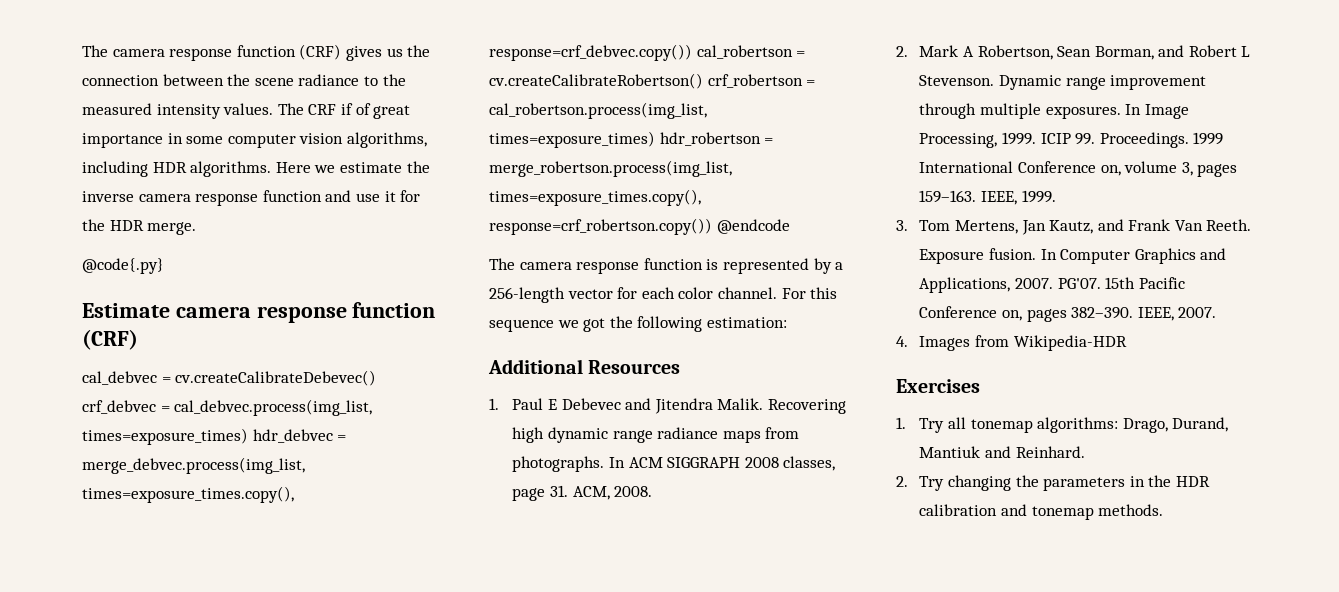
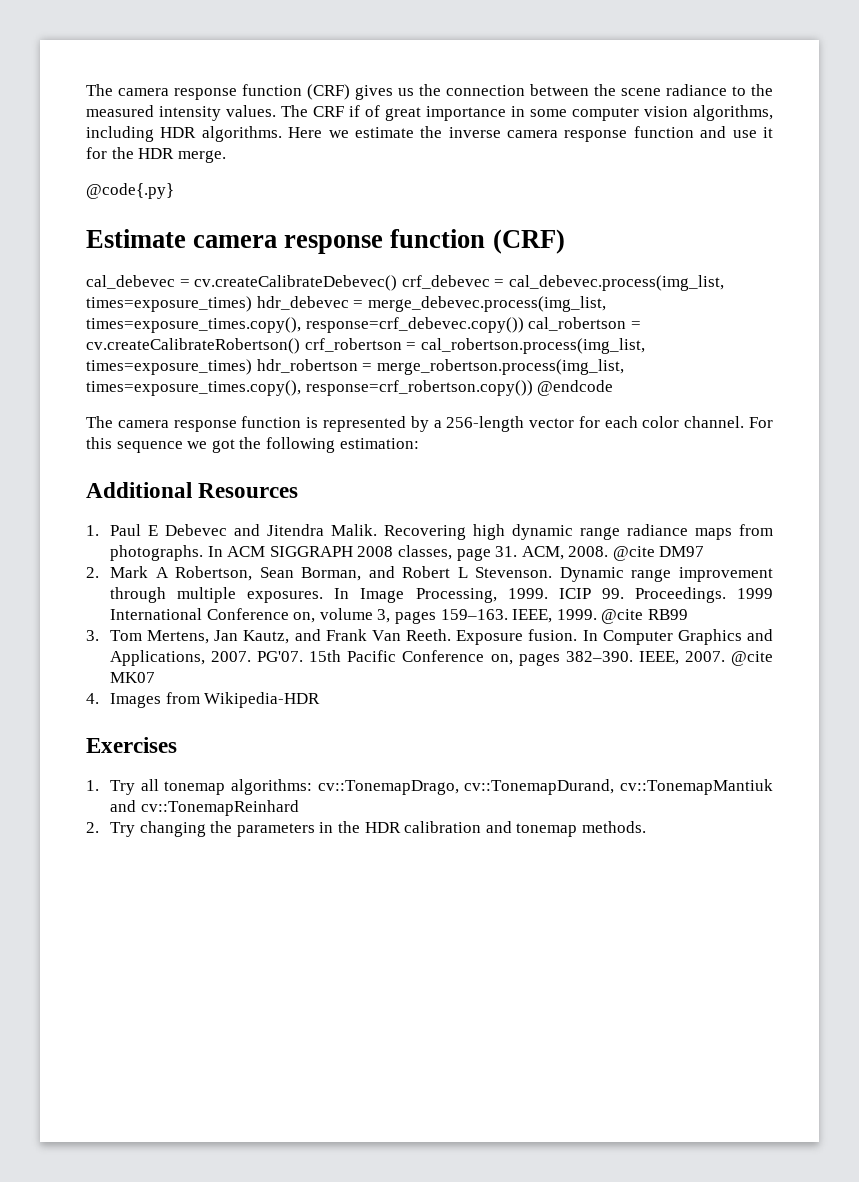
[82,371,157,385] cal_debvec -> [86,275,175,289] cal_debevec
[82,399,373,416] [82,428,347,445] [82,457,305,474] [82,486,294,503] [489,44,692,61] crf_debvec = cal_debvec.process(img_list, times=exposure_times) hdr_debvec = merge_debvec.process(img_list, times=exposure_times.copy(), response=crf_debvec.copy()) -> [401,275,724,291] [86,296,606,312] [86,317,524,333] crf_debevec = cal_debevec.process(img_list, times=exposure_times) hdr_debevec = merge_debevec.process(img_list, times=exposure_times.copy(), response=crf_debevec.copy())
(653, 491) none -> [612,546,705,561] @cite DM97
(1056, 196) none -> [601,609,688,624] @cite RB99
(1217, 312) none -> [730,651,773,666] [109,672,155,683] @cite MK07
[1122,417,1229,433] [919,446,1085,458] Drago, Durand, Mantiuk and Reinhard. -> [317,779,773,795] [109,800,299,816] cv::TonemapDrago, cv::TonemapDurand, cv::TonemapMantiuk and cv::TonemapReinhard

